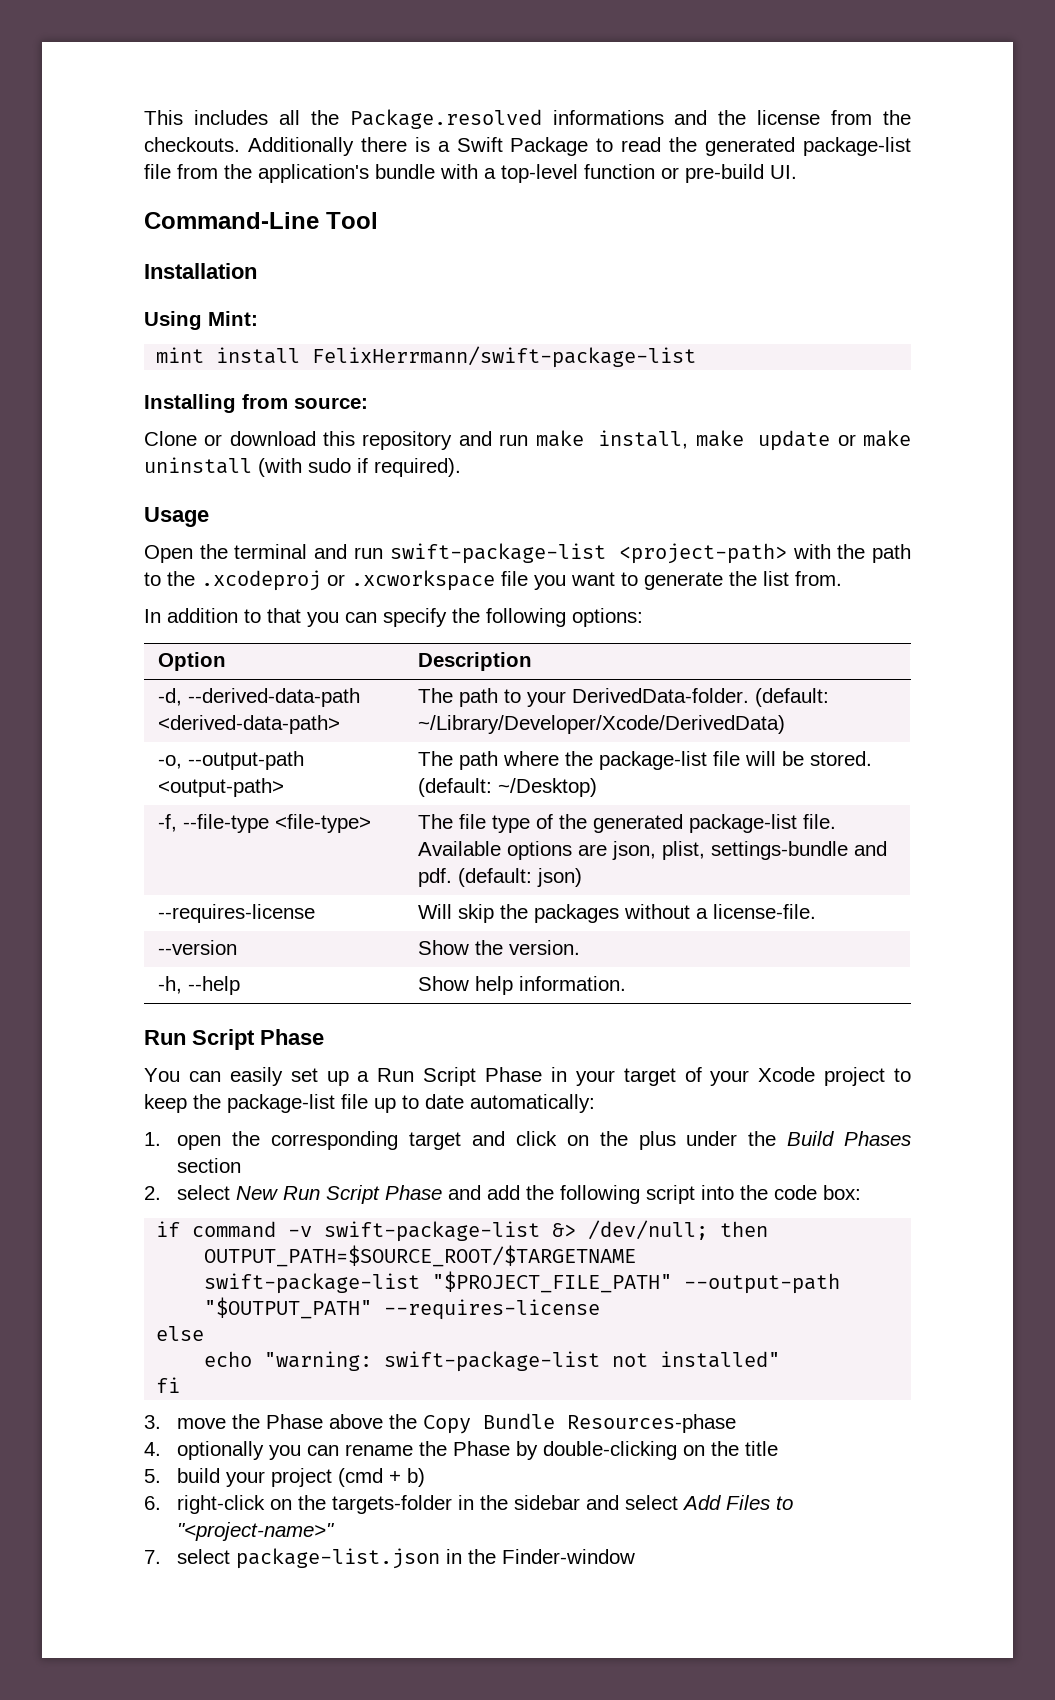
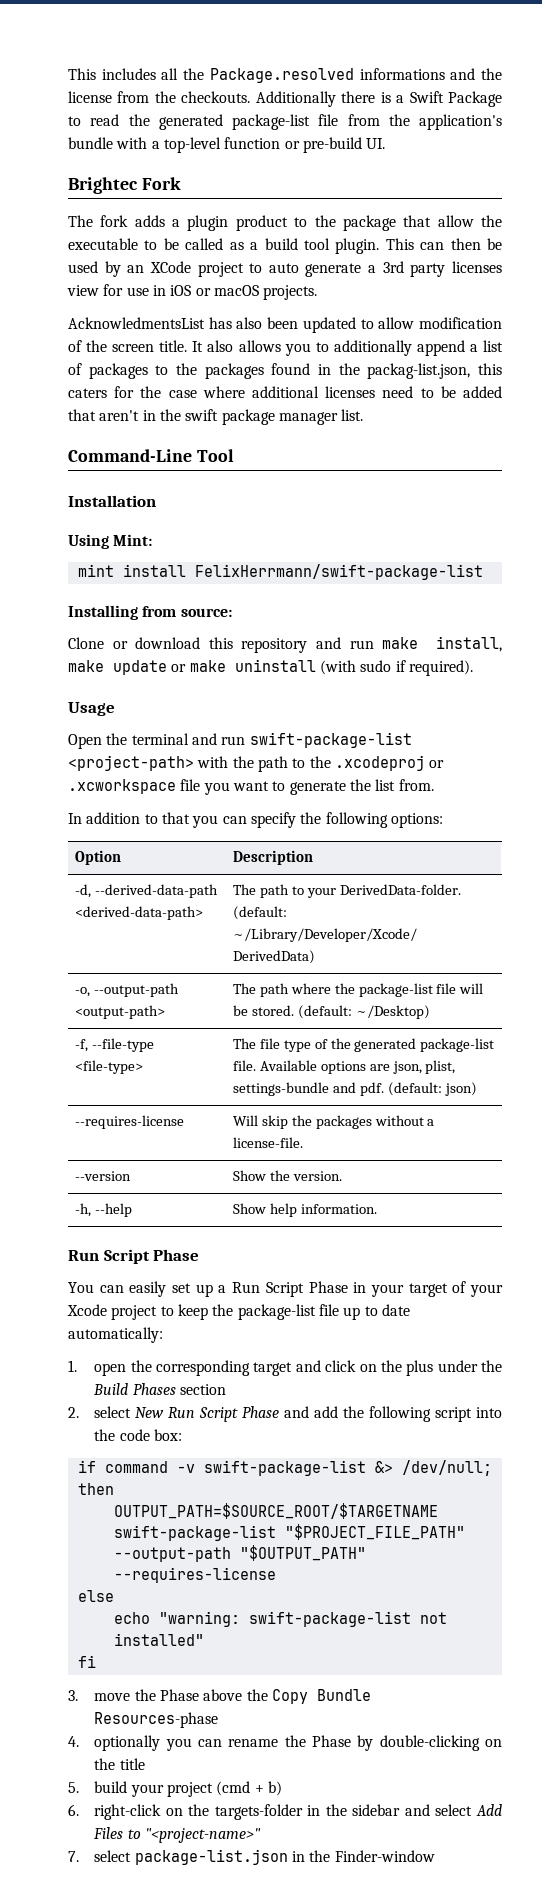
(797, 172) none -> [68,177,181,194] [68,215,503,231] [68,238,503,254] [68,261,502,277] [67,284,318,300] [68,317,503,333] [68,340,503,356] [68,363,503,379] [68,386,502,398] [68,409,364,425] // Brightec Fork // The fork adds a plugin product to the package that allow the executable to be called as a build tool plugin. This can then be used by an XCode project to auto generate a 3rd party licenses view for use in iOS or macOS projects. // AcknowledmentsList has also been updated to allow modification of the screen title. It also allows you to additionally append a list of packages to the packages found in the packag-list.json, this caters for the case where additional licenses need to be added that aren't in the swift package manager list.

